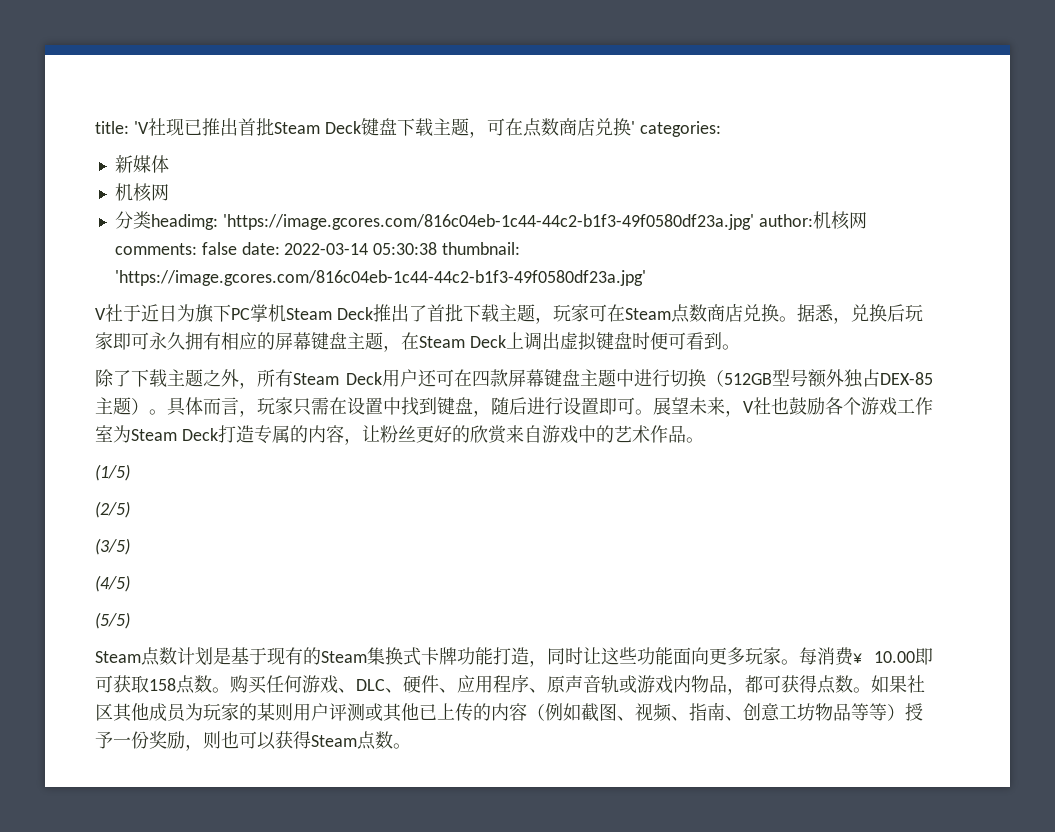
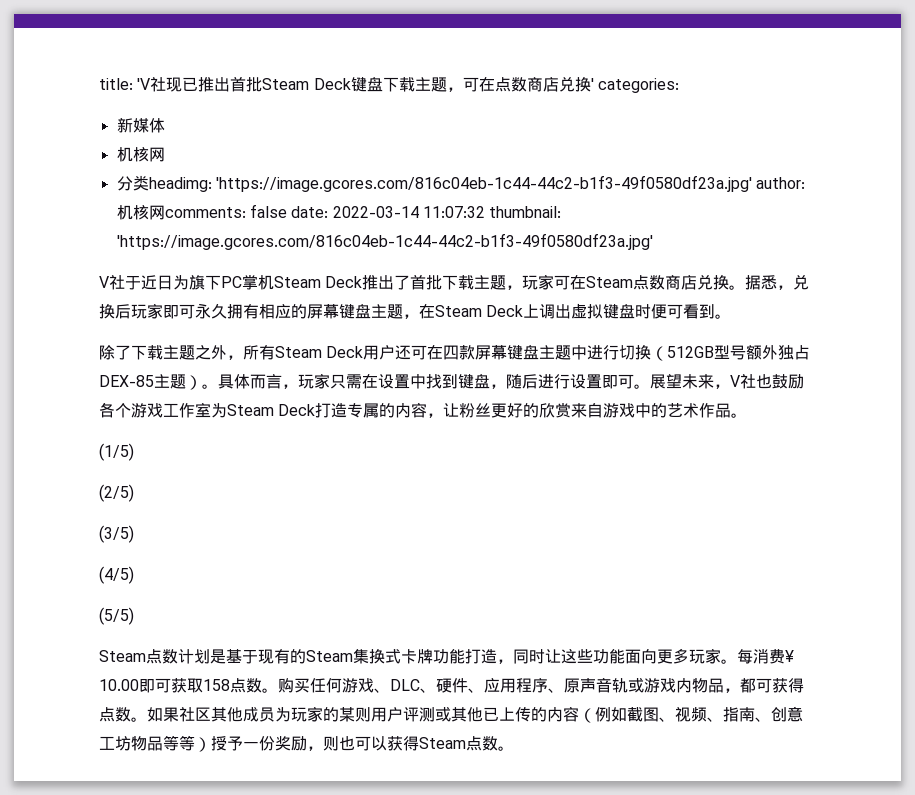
[373,242,438,255] 05:30:38 -> [422,206,485,218] 11:07:32

